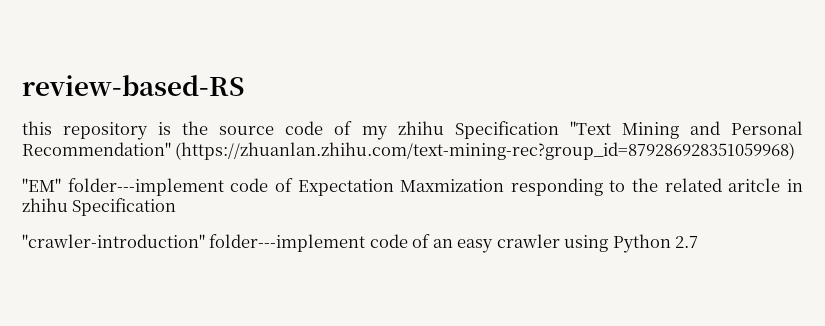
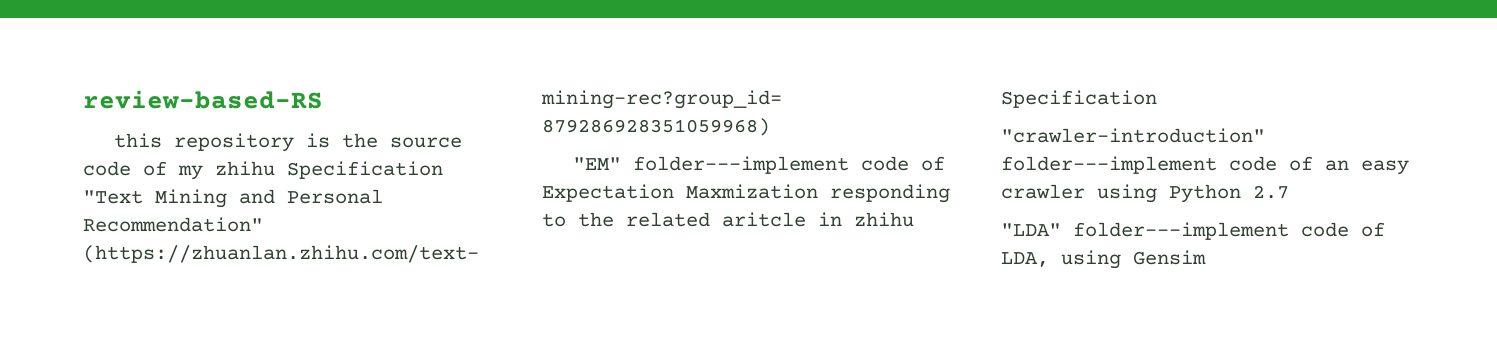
(699, 242) none -> [1001,222,1385,240] [1001,250,1206,269] // "LDA" folder---implement code of LDA, using Gensim

